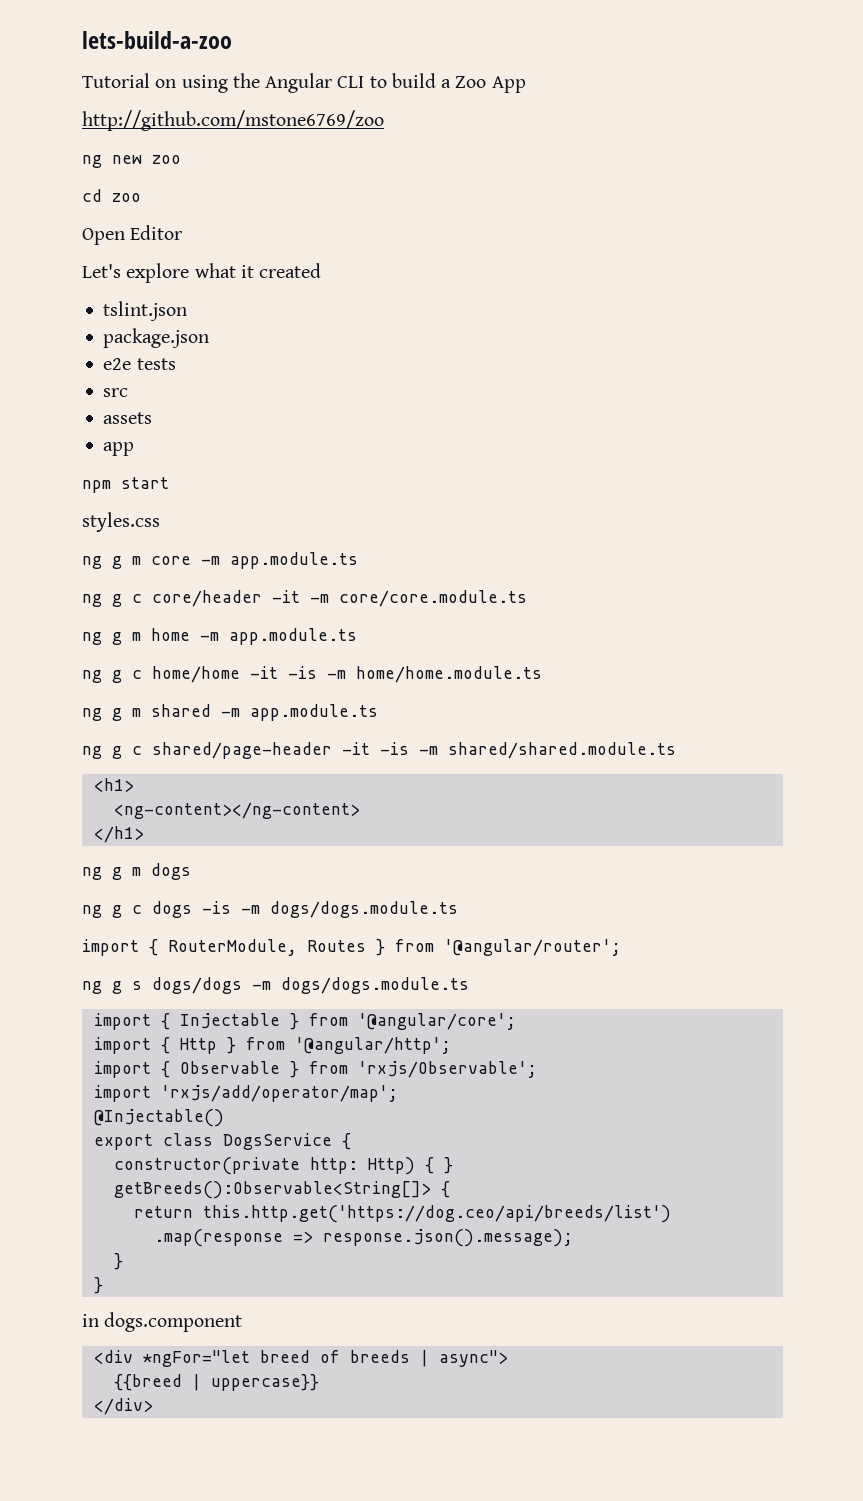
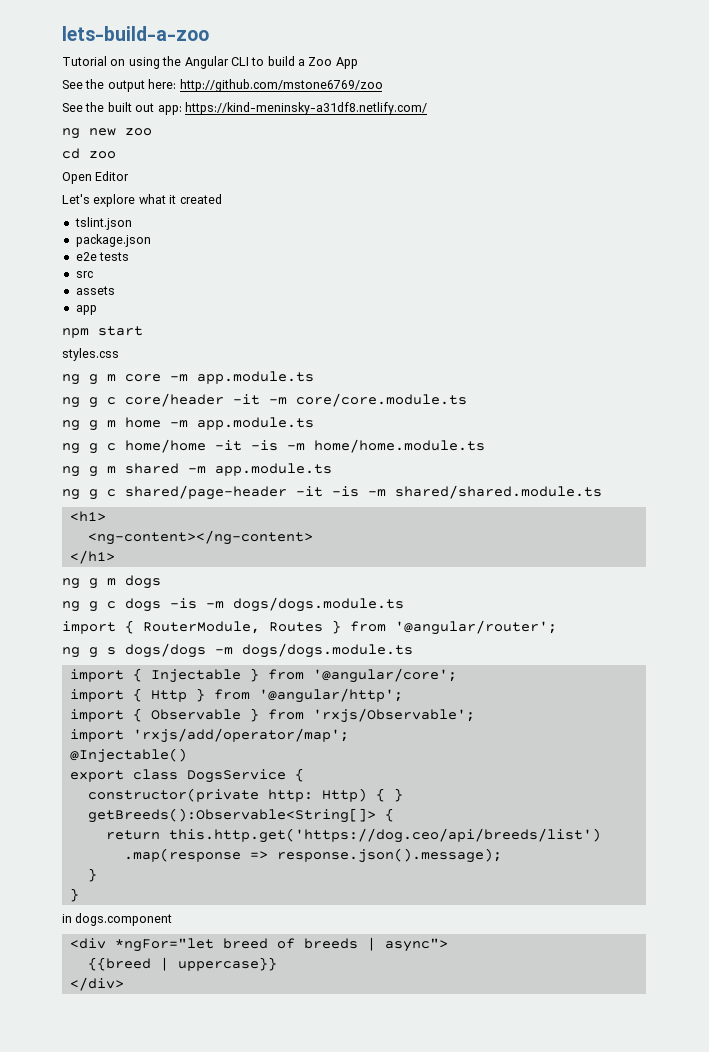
[82,110,384,131] http://github.com/mstone6769/zoo -> [62,79,383,92] [62,102,427,115] See the output here: http://github.com/mstone6769/zoo // See the built out app: https://kind-meninsky-a31df8.netlify.com/

